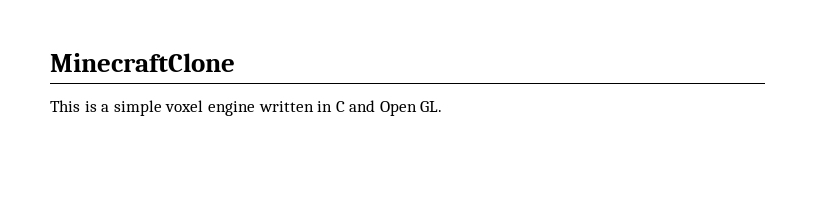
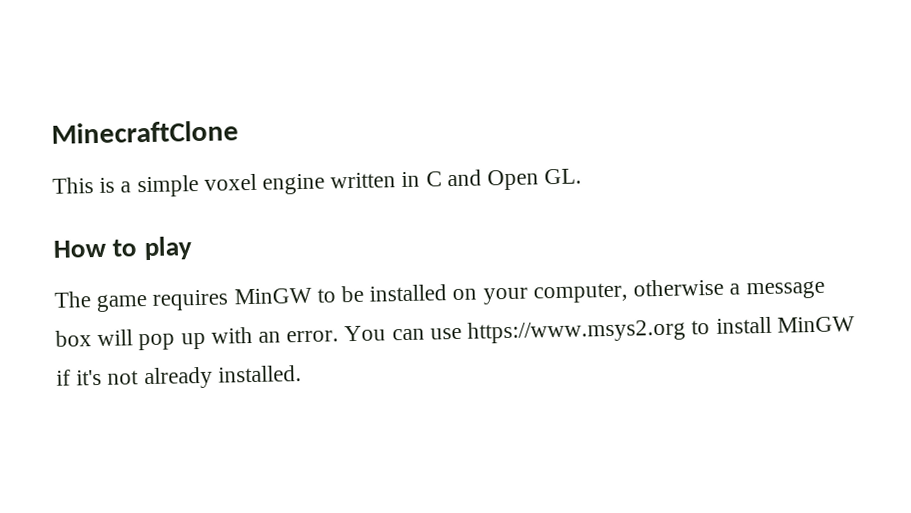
(443, 106) none -> [53,236,193,261] [54,278,825,313] [55,316,855,351] [56,365,302,390] // How to play // The game requires MinGW to be installed on your computer, otherwise a message box will pop up with an error. You can use https://www.msys2.org to install MinGW if it's not already installed.

